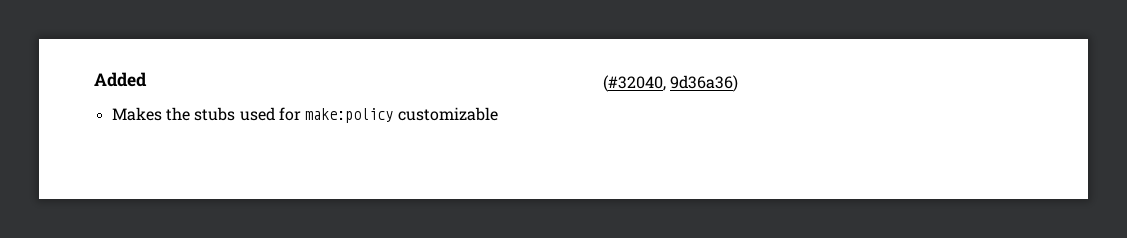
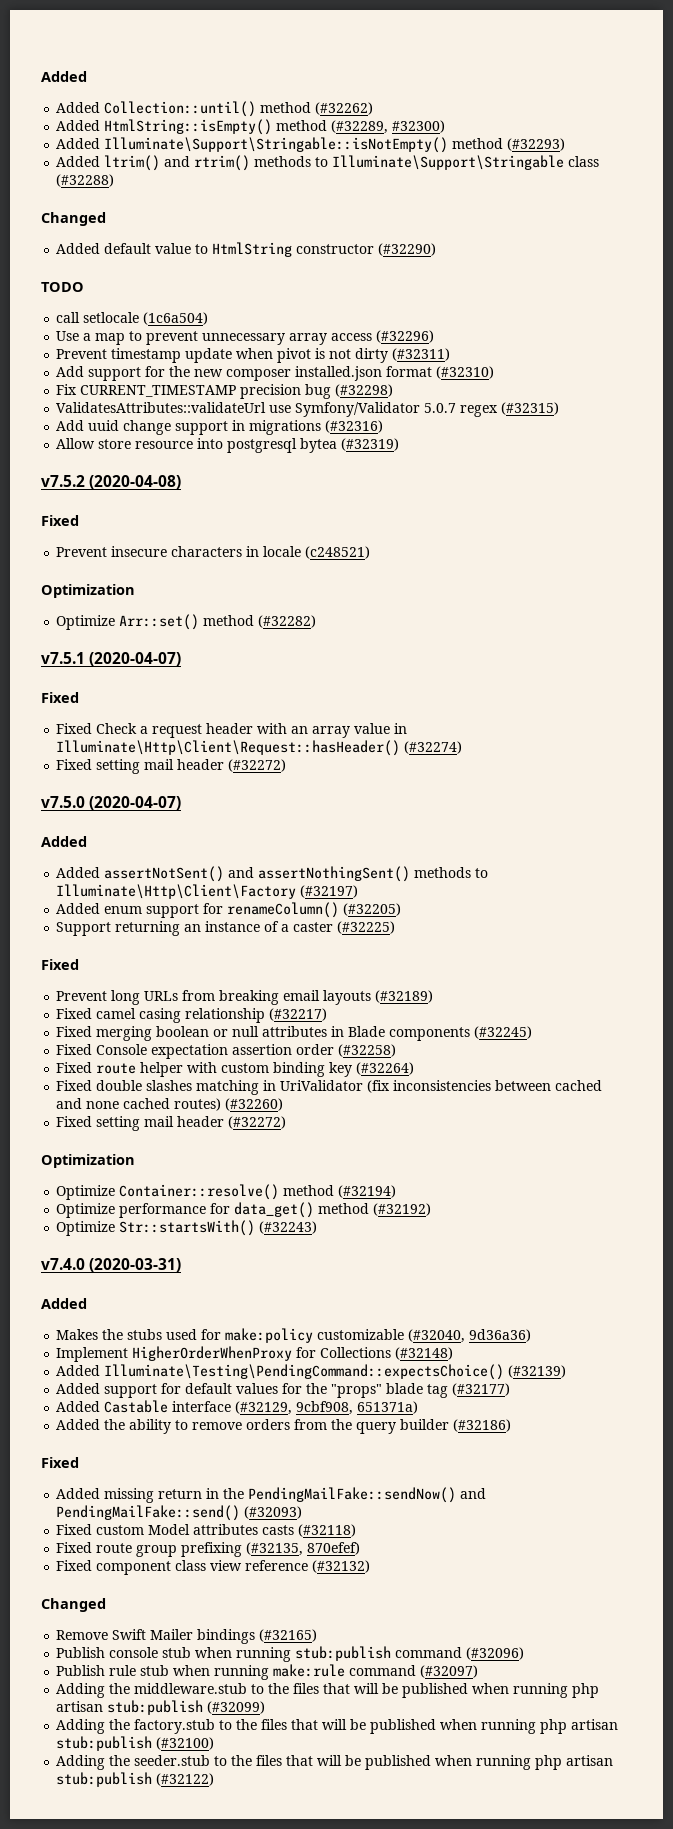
[94,72,147,87] Added -> [41,71,87,82] [56,101,374,117] [56,119,446,135] [56,137,566,153] [56,155,600,171] [56,174,115,187] [41,212,106,226] [56,242,437,257] [41,282,84,292] [56,312,209,325] [56,330,435,345] [56,348,451,363] [56,366,495,381] [56,384,394,399] [56,402,560,417] [56,420,384,435] [56,438,400,453] [41,475,182,489] [41,515,79,526] [56,546,371,559] [41,584,135,598] [56,614,317,630] [41,652,182,666] [41,692,79,703] [56,723,408,738] [56,740,463,756] [56,759,287,774] [41,796,182,810] [41,836,87,847] [56,866,489,882] [56,884,359,899] [56,902,402,918] [56,921,396,936] [41,959,79,970] [56,990,434,1005] [56,1008,328,1023] [56,1026,533,1041] [56,1044,397,1059] [56,1062,415,1077] [56,1080,603,1095] [56,1098,284,1111] [56,1116,287,1131] [41,1154,135,1168] [56,1184,397,1200] [56,1202,432,1218] [56,1220,318,1236] [41,1258,182,1272] [41,1298,87,1309] Added // Added Collection::until() method (#32262) // Added HtmlString::isEmpty() method (#32289, #32300) // Added Illuminate\Support\Stringable::isNotEmpty() method (#32293) // Added ltrim() and rtrim() methods to Illuminate\Support\Stringable class (#32288) // Changed // Added default value to HtmlString constructor (#32290) // TODO // call setlocale (1c6a504) // Use a map to prevent unnecessary array access (#32296) // Prevent timestamp update when pivot is not dirty (#32311) // Add support for the new composer installed.json format (#32310) // Fix CURRENT_TIMESTAMP precision bug (#32298) // ValidatesAttributes::validateUrl use Symfony/Validator 5.0.7 regex (#32315) // Add uuid change support in migrations (#32316) // Allow store resource into postgresql bytea (#32319) // v7.5.2 (2020-04-08) // Fixed // Prevent insecure characters in locale (c248521) // Optimization // Optimize Arr::set() method (#32282) // v7.5.1 (2020-04-07) // Fixed // Fixed Check a request header with an array value in Illuminate\Http\Client\Request::hasHeader() (#32274) // Fixed setting mail header (#32272) // v7.5.0 (2020-04-07) // Added // Added assertNotSent() and assertNothingSent() methods to Illuminate\Http\Client\Factory (#32197) // Added enum support for renameColumn() (#32205) // Support returning an instance of a caster (#32225) // Fixed // Prevent long URLs from breaking email layouts (#32189) // Fixed camel casing relationship (#32217) // Fixed merging boolean or null attributes in Blade components (#32245) // Fixed Console expectation assertion order (#32258) // Fixed route helper with custom binding key (#32264) // Fixed double slashes matching in UriValidator (fix inconsistencies between cached and none cached routes) (#32260) // Fixed setting mail header (#32272) // Optimization // Optimize Container::resolve() method (#32194) // Optimize performance for data_get() method (#32192) // Optimize Str::startsWith() (#32243) // v7.4.0 (2020-03-31) // Added
(738, 83) none -> [56,1346,454,1362] [56,1364,567,1380] [56,1383,511,1398] [56,1400,419,1415] [56,1419,512,1434] [41,1457,79,1468] [56,1487,487,1503] [56,1505,303,1521] [56,1524,357,1537] [56,1542,361,1557] [56,1560,371,1575] [41,1598,106,1612] [56,1629,318,1644] [56,1646,525,1662] [56,1664,479,1680] [56,1683,600,1698] [56,1700,266,1715] [56,1719,619,1734] [56,1736,215,1751] [56,1755,614,1770] [56,1772,215,1787] // Implement HigherOrderWhenProxy for Collections (#32148) // Added Illuminate\Testing\PendingCommand::expectsChoice() (#32139) // Added support for default values for the "props" blade tag (#32177) // Added Castable interface (#32129, 9cbf908, 651371a) // Added the ability to remove orders from the query builder (#32186) // Fixed // Added missing return in the PendingMailFake::sendNow() and PendingMailFake::send() (#32093) // Fixed custom Model attributes casts (#32118) // Fixed route group prefixing (#32135, 870efef) // Fixed component class view reference (#32132) // Changed // Remove Swift Mailer bindings (#32165) // Publish console stub when running stub:publish command (#32096) // Publish rule stub when running make:rule command (#32097) // Adding the middleware.stub to the files that will be published when running php artisan stub:publish (#32099) // Adding the factory.stub to the files that will be published when running php artisan stub:publish (#32100) // Adding the seeder.stub to the files that will be published when running php artisan stub:publish (#32122)

